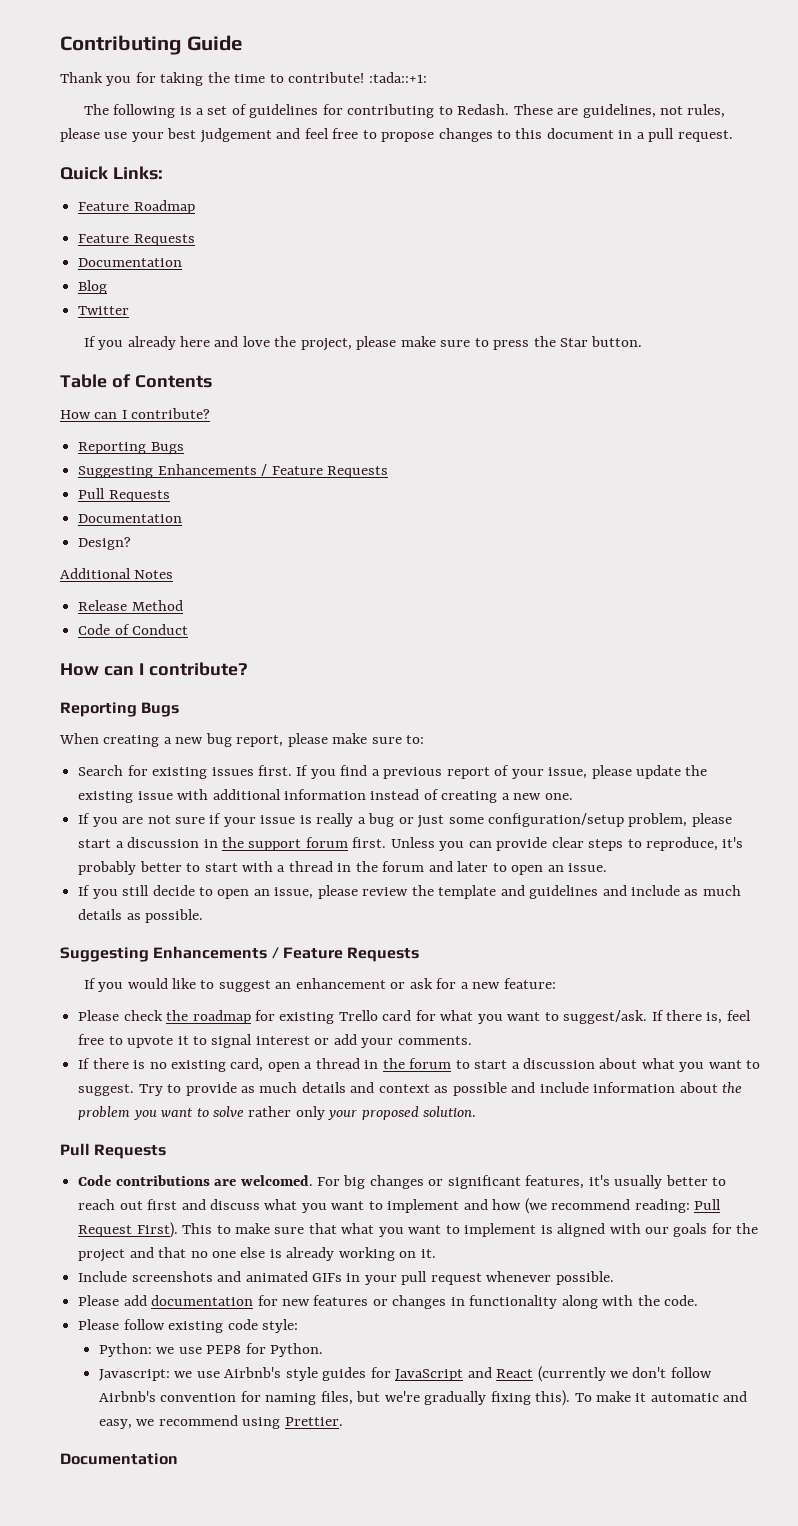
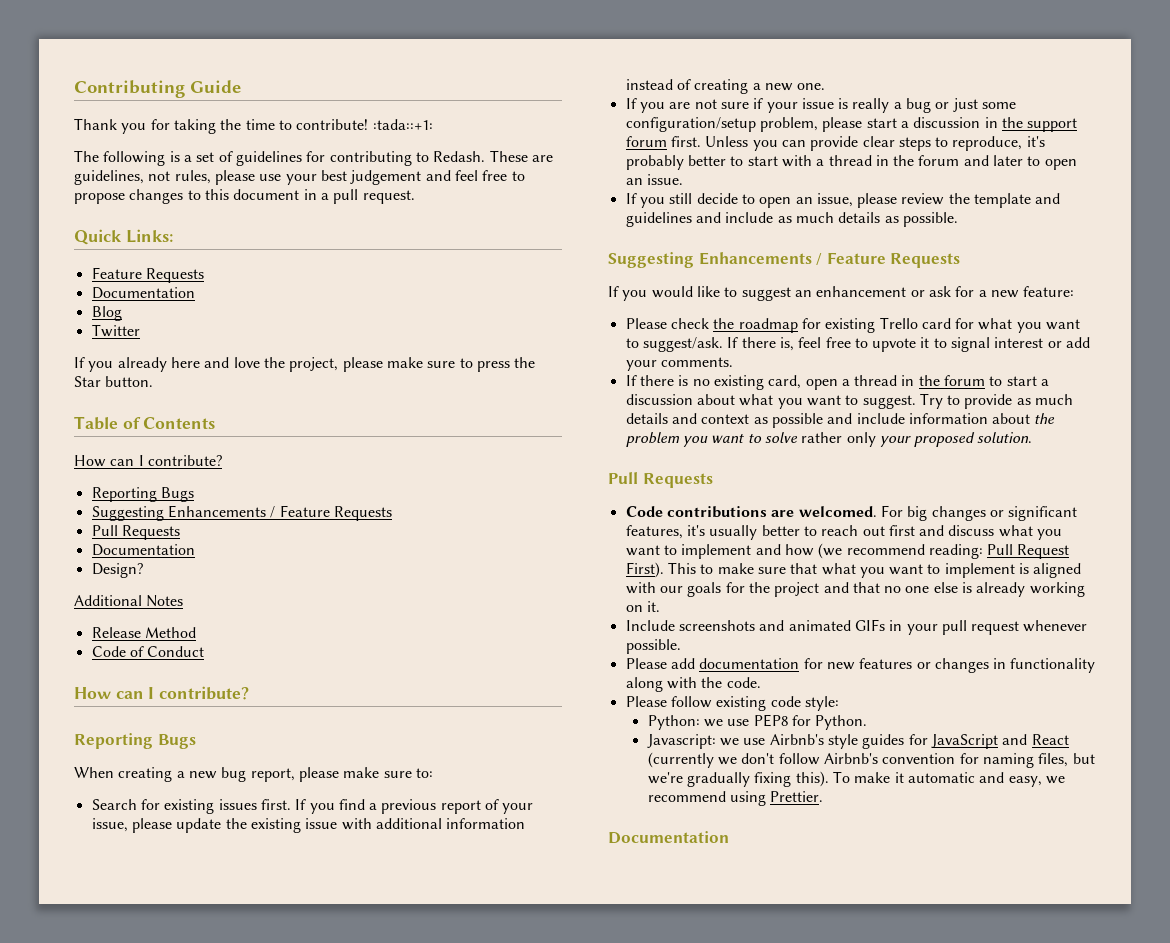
[78,200,195,214] // Feature Roadmap -> (173, 236) none

